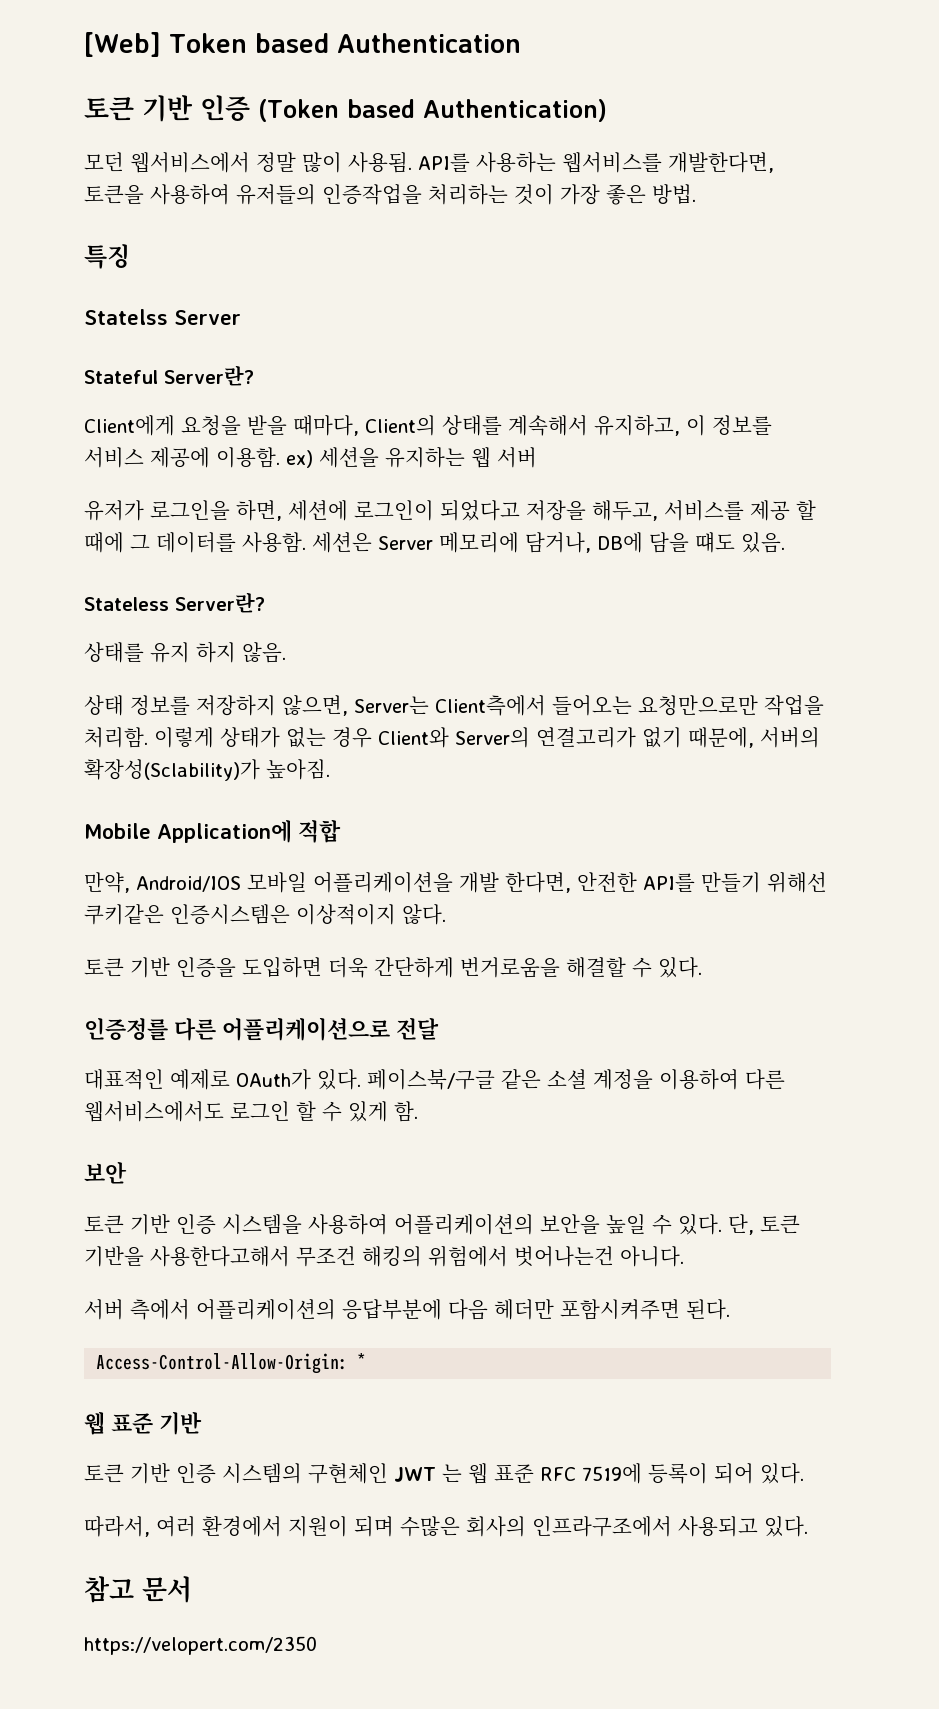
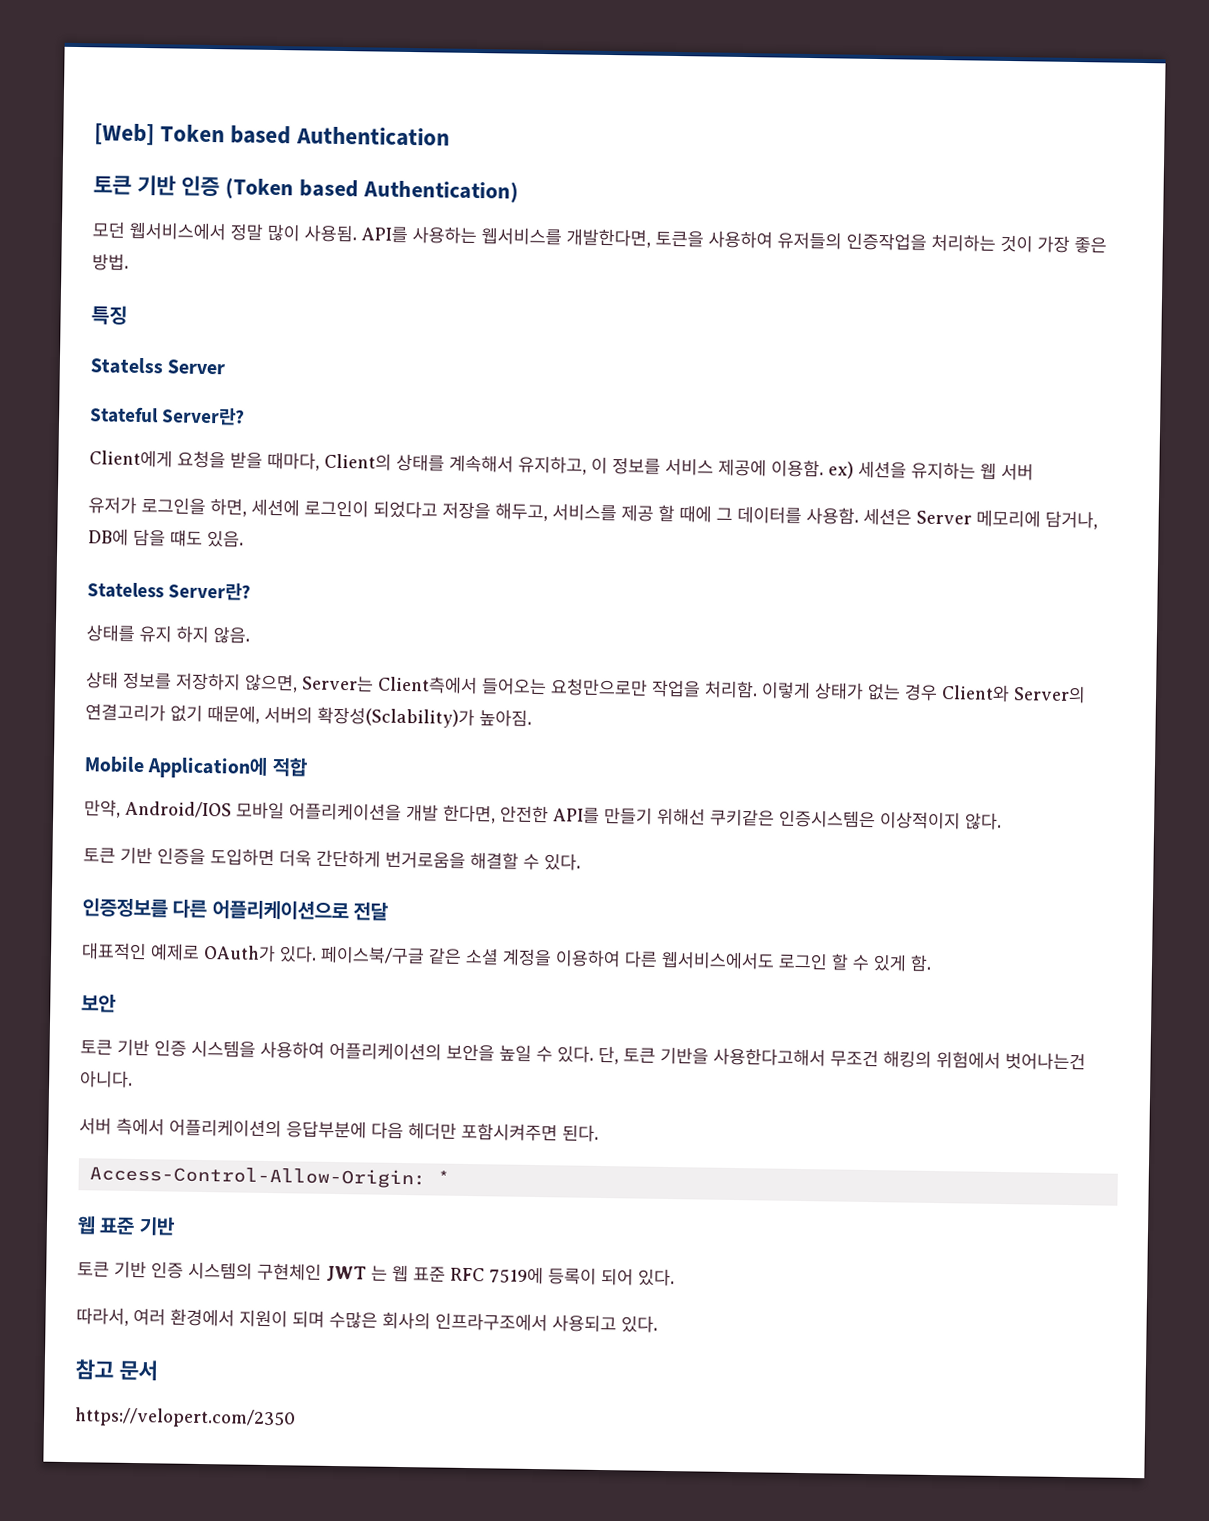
[84,1018,168,1041] 인증정를 -> [82,898,168,918] 인증정보를

